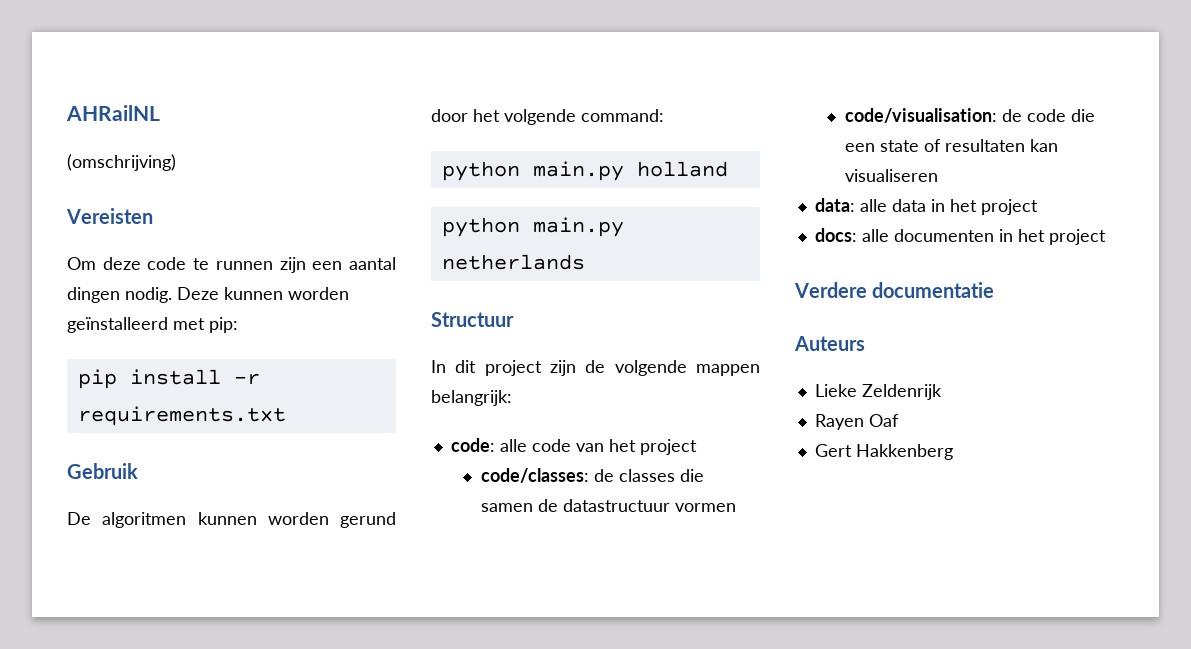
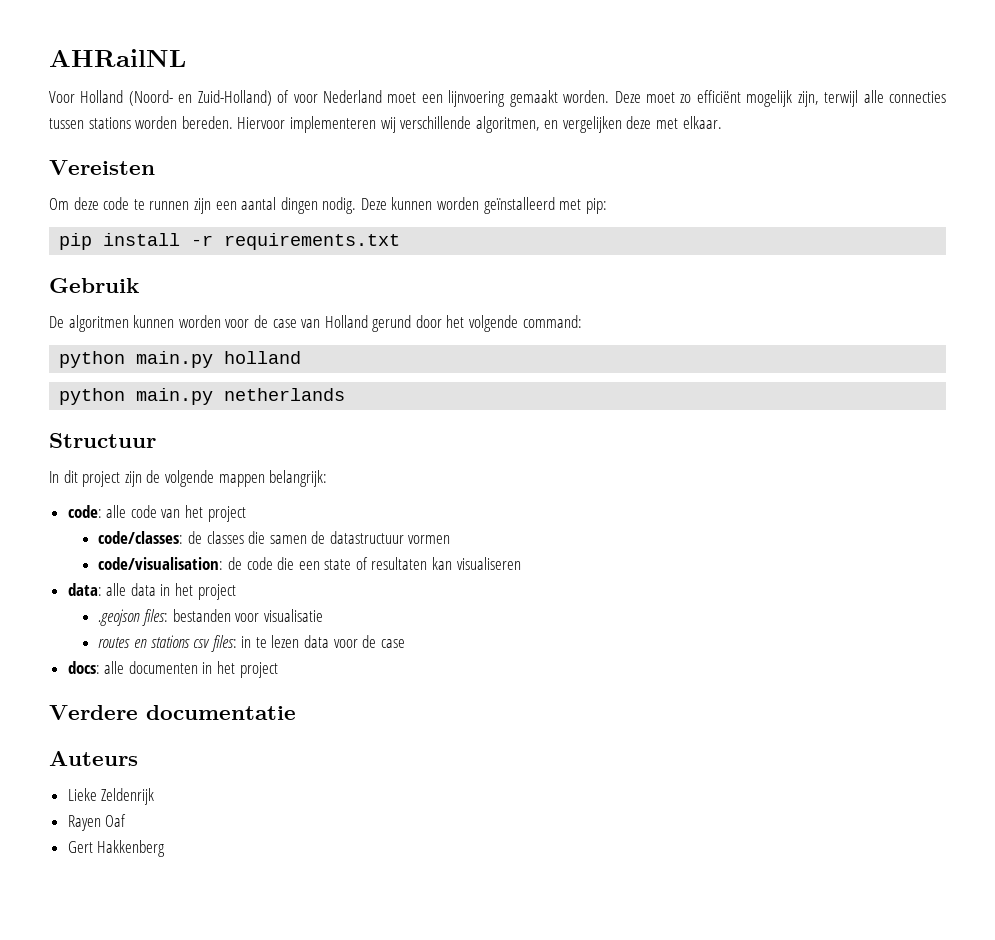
[67,154,176,171] (omschrijving) -> [49,90,947,107] [49,116,722,133] Voor Holland (Noord- en Zuid-Holland) of voor Nederland moet een lijnvoering gemaakt worden. Deze moet zo efficiënt mogelijk zijn, terwijl alle connecties tussen stations worden bereden. Hiervoor implementeren wij verschillende algoritmen, en vergelijken deze met elkaar.
(329, 518) none -> [225,315,368,328] voor de case van Holland
(1038, 207) none -> [98,609,323,626] [98,635,405,652] // .geojson files: bestanden voor visualisatie // routes en stations csv files: in te lezen data voor de case

